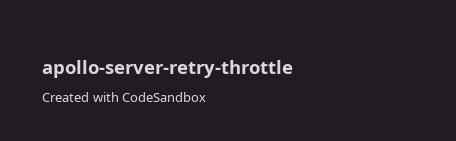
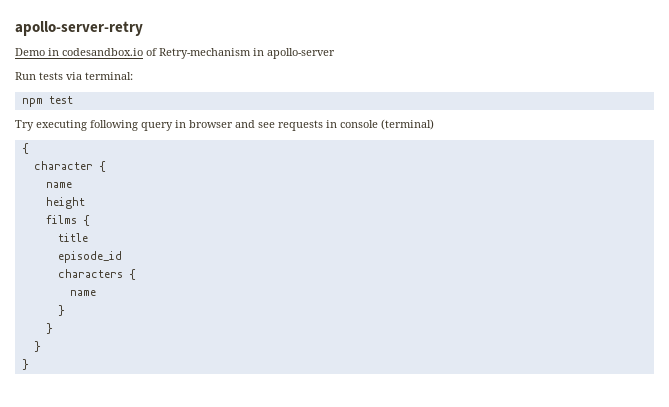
[42,60,293,78] [42,92,207,102] apollo-server-retry-throttle // Created with CodeSandbox -> [15,21,143,36] [15,48,335,59] [15,72,133,80] [21,96,73,107] [15,119,434,131] [21,143,29,154] [33,161,106,172] [45,182,72,188] [45,197,85,209] [45,215,90,226] [57,233,88,242] [57,251,122,263] [57,269,136,280] [69,290,96,296] [57,305,65,316] [45,323,53,334] [33,341,41,352] [21,359,29,370] apollo-server-retry // Demo in codesandbox.io of Retry-mechanism in apollo-server // Run tests via terminal: // npm test // Try executing following query in browser and see requests in console (terminal) // { // character { // name // height // films { // title // episode_id // characters { // name // } // } // } // }

